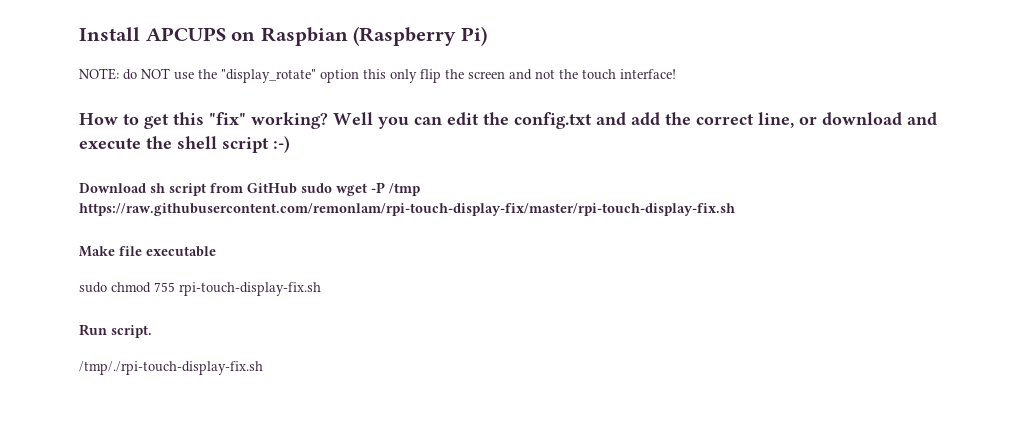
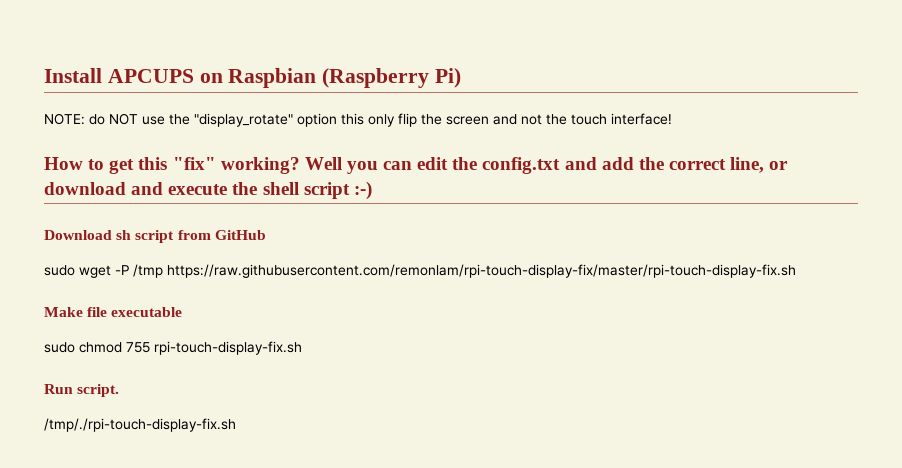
(297, 188) none -> (266, 235) //

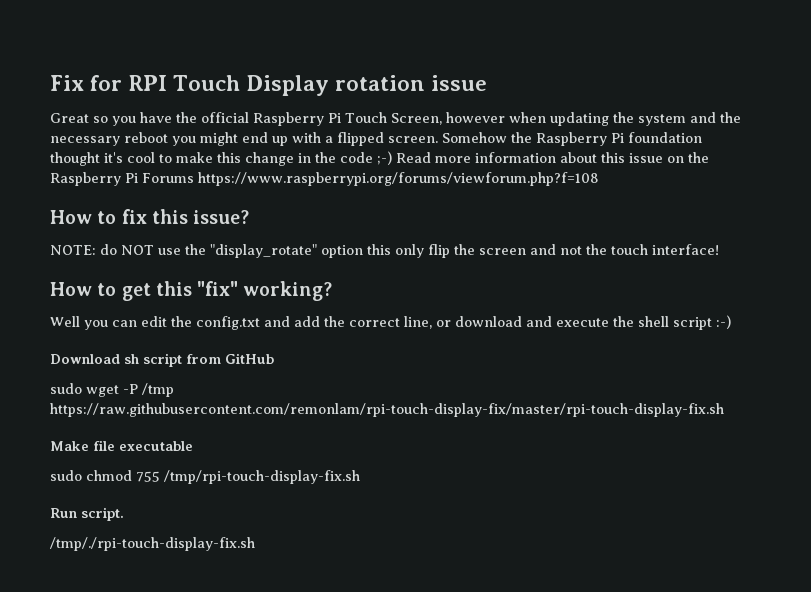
[44,68,462,88] Install APCUPS on Raspbian (Raspberry Pi) -> [50,75,488,96] [50,112,741,126] [50,132,702,146] [50,151,709,166] [50,172,599,186] [50,209,250,224] Fix for RPI Touch Display rotation issue // Great so you have the official Raspberry Pi Touch Screen, however when updating the system and the necessary reboot you might end up with a flipped screen. Somehow the Raspberry Pi foundation thought it's cool to make this change in the code ;-) Read more information about this issue on the Raspberry Pi Forums https://www.raspberrypi.org/forums/viewforum.php?f=108 // How to fix this issue?
(300, 165) none -> (333, 291) //
[154,341,302,355] rpi-touch-display-fix.sh -> [164,470,360,484] /tmp/rpi-touch-display-fix.sh

